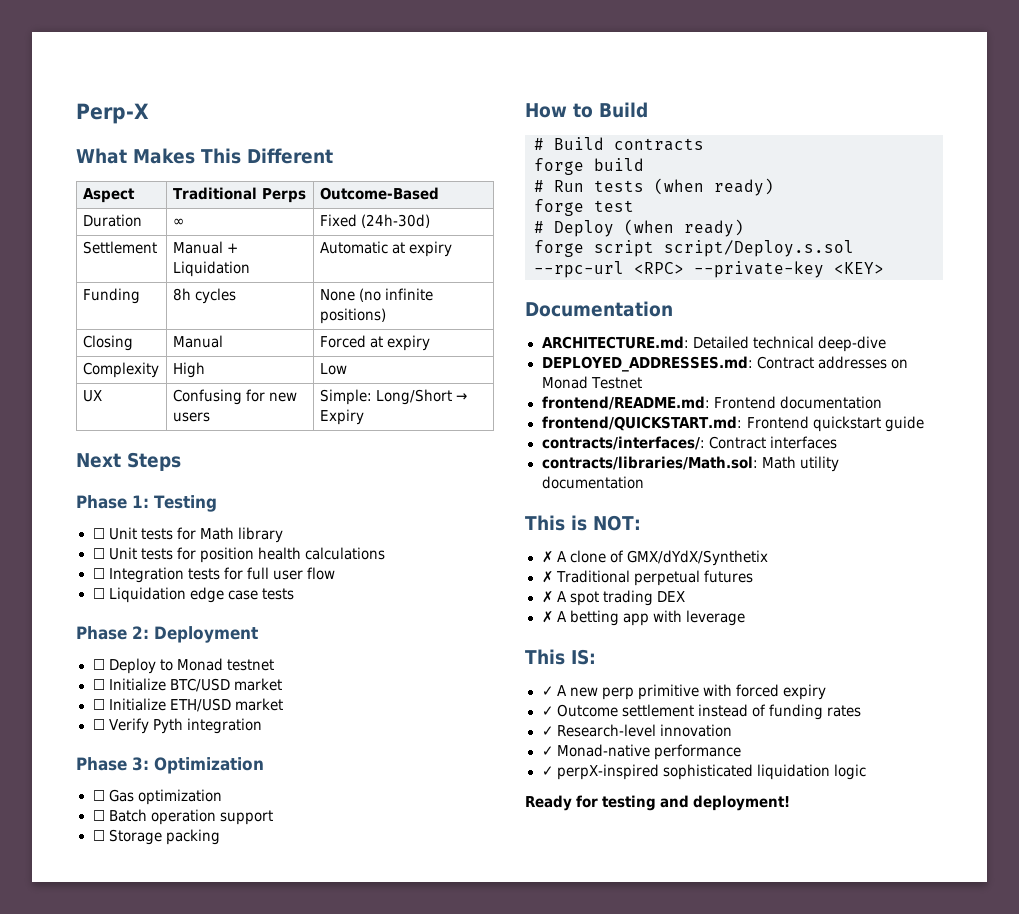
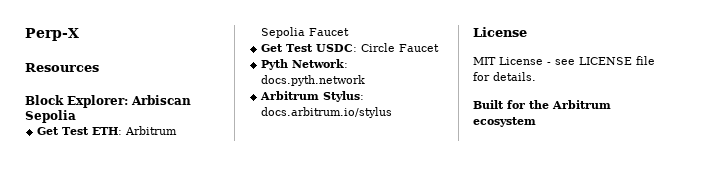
[76,148,333,164] [82,188,135,203] [172,187,306,203] [319,187,439,200] [82,214,142,227] [172,218,184,226] [319,214,430,228] [82,241,157,254] [172,241,238,254] [172,261,250,277] [319,241,452,257] [82,288,140,304] [172,288,236,304] [319,288,433,302] [319,308,386,324] [82,335,133,351] [172,335,223,348] [319,335,430,351] [82,362,159,378] [172,362,205,378] [319,363,347,375] [82,390,102,402] [172,389,297,405] [172,412,210,422] [319,389,467,405] [319,409,364,425] [76,452,181,471] [76,495,217,512] [92,527,283,543] [92,547,385,563] [92,567,335,583] [92,587,294,603] [76,626,258,643] [92,658,274,674] [92,678,282,692] [92,698,283,712] [92,718,262,734] [76,757,264,774] [92,789,222,805] [92,809,273,825] [92,829,220,845] [525,102,648,118] [534,137,704,151] [534,158,644,175] [534,178,774,196] [534,199,634,216] [534,219,744,237] [534,240,854,257] [534,261,884,278] [525,301,673,317] [541,336,886,352] [541,356,908,372] [541,376,642,389] [541,396,882,410] [541,416,924,432] [541,436,837,450] [541,456,839,472] [541,476,644,489] [525,515,641,531] [541,550,768,566] [541,570,753,586] [541,590,685,606] [541,610,745,626] [525,649,596,665] [541,684,826,700] [541,704,861,720] [541,724,732,737] [541,744,741,760] [541,764,866,780] [525,795,791,811] What Makes This Different // Aspect | Traditional Perps | Outcome-Based // Duration | ∞ | Fixed (24h-30d) // Settlement | Manual + Liquidation | Automatic at expiry // Funding | 8h cycles | None (no infinite positions) // Closing | Manual | Forced at expiry // Complexity | High | Low // UX | Confusing for new users | Simple: Long/Short → Expiry // Next Steps // Phase 1: Testing // ☐ Unit tests for Math library // ☐ Unit tests for position health calculations // ☐ Integration tests for full user flow // ☐ Liquidation edge case tests // Phase 2: Deployment // ☐ Deploy to Monad testnet // ☐ Initialize BTC/USD market // ☐ Initialize ETH/USD market // ☐ Verify Pyth integration // Phase 3: Optimization // ☐ Gas optimization // ☐ Batch operation support // ☐ Storage packing // How to Build // # Build contracts // forge build // # Run tests (when ready) // forge test // # Deploy (when ready) // forge script script/Deploy.s.sol --rpc-url <RPC> --private-key <KEY> // Documentation // ARCHITECTURE.md: Detailed technical deep-dive // DEPLOYED_ADDRESSES.md: Contract addresses on Monad Testnet // frontend/README.md: Frontend documentation // frontend/QUICKSTART.md: Frontend quickstart guide // contracts/interfaces/: Contract interfaces // contracts/libraries/Math.sol: Math utility documentation // This is NOT: // ✗ A clone of GMX/dYdX/Synthetix // ✗ Traditional perpetual futures // ✗ A spot trading DEX // ✗ A betting app with leverage // This IS: // ✓ A new perp primitive with forced expiry // ✓ Outcome settlement instead of funding rates // ✓ Research-level innovation // ✓ Monad-native performance // ✓ perpX-inspired sophisticated liquidation logic // Ready for testing and deployment! -> [25,63,99,72] [25,95,191,108] [25,110,76,123] [37,126,178,135] [261,27,350,38] [261,43,440,52] [261,59,349,70] [261,75,366,86] [260,91,365,102] [261,107,393,118] [473,27,527,37] [473,56,655,65] [473,72,536,81] [473,100,611,109] [473,117,536,127] Resources // Block Explorer: Arbiscan Sepolia // Get Test ETH: Arbitrum Sepolia Faucet // Get Test USDC: Circle Faucet // Pyth Network: docs.pyth.network // Arbitrum Stylus: docs.arbitrum.io/stylus // License // MIT License - see LICENSE file for details. // Built for the Arbitrum ecosystem

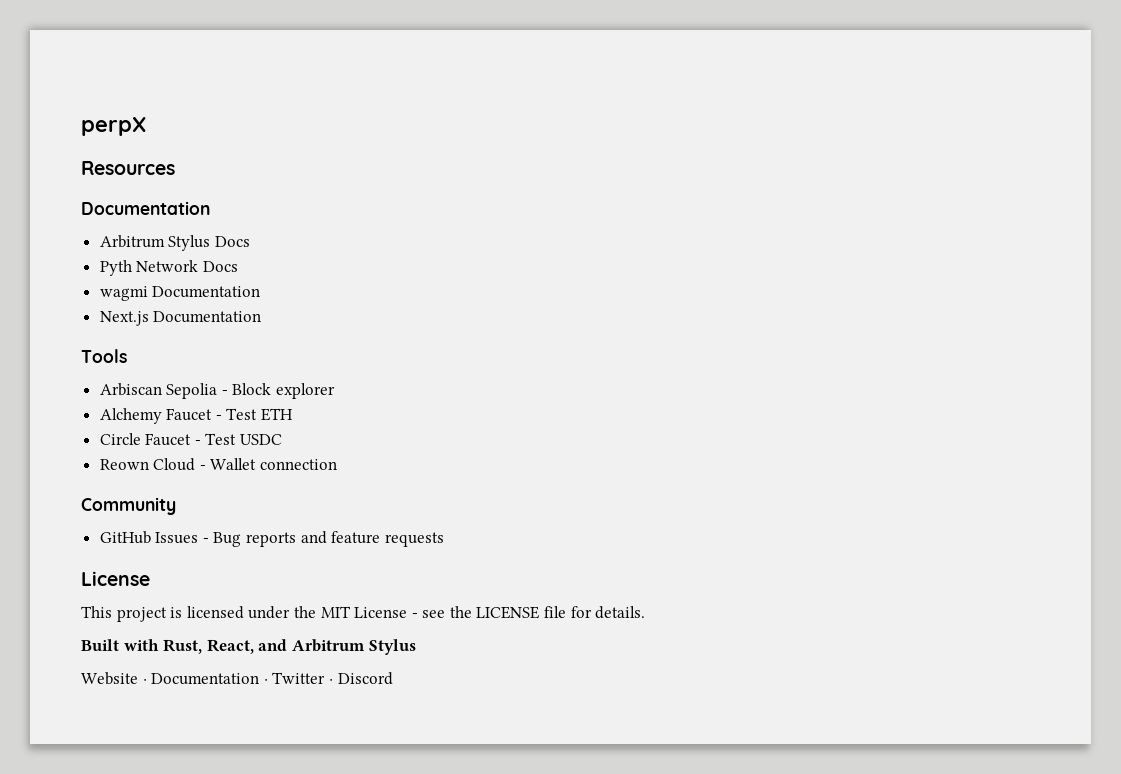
[25,28,79,41] Perp-X -> [81,117,146,136] perpX
[25,95,191,108] [25,110,76,123] [37,126,178,135] [261,27,350,38] [261,43,440,52] [261,59,349,70] [261,75,366,86] [260,91,365,102] [261,107,393,118] [473,27,527,37] Block Explorer: Arbiscan Sepolia // Get Test ETH: Arbitrum Sepolia Faucet // Get Test USDC: Circle Faucet // Pyth Network: docs.pyth.network // Arbitrum Stylus: docs.arbitrum.io/stylus // License // -> [81,201,210,215] [99,235,250,251] [99,260,238,276] [99,286,261,301] [99,311,262,326] [81,349,127,363] [99,383,336,399] [99,408,294,424] [99,433,283,446] [99,458,338,471] [81,497,176,515] [99,531,444,547] [81,571,150,586] [81,606,316,622] Documentation // Arbitrum Stylus Docs // Pyth Network Docs // wagmi Documentation // Next.js Documentation // Tools // Arbiscan Sepolia - Block explorer // Alchemy Faucet - Test ETH // Circle Faucet - Test USDC // Reown Cloud - Wallet connection // Community // GitHub Issues - Bug reports and feature requests // License // This project is licensed under the
(575, 62) none -> [449,606,472,618] the
[507,100,611,109] [473,117,536,127] for the Arbitrum ecosystem -> [123,639,416,655] [81,672,393,685] with Rust, React, and Arbitrum Stylus // Website · Documentation · Twitter · Discord

